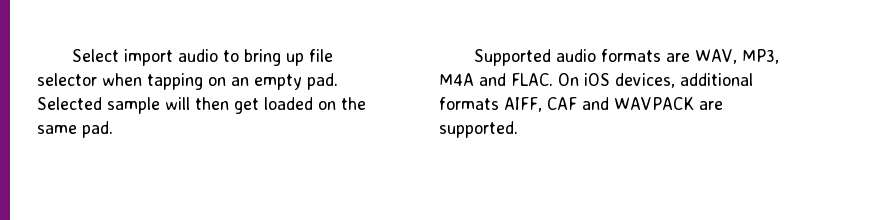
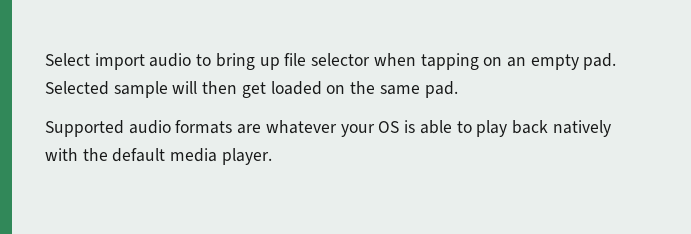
[694,49,779,64] [439,73,753,88] [439,97,723,112] [439,121,518,138] WAV, MP3, M4A and FLAC. On iOS devices, additional formats AIFF, CAF and WAVPACK are supported. -> [265,120,611,137] [45,148,272,165] whatever your OS is able to play back natively with the default media player.

